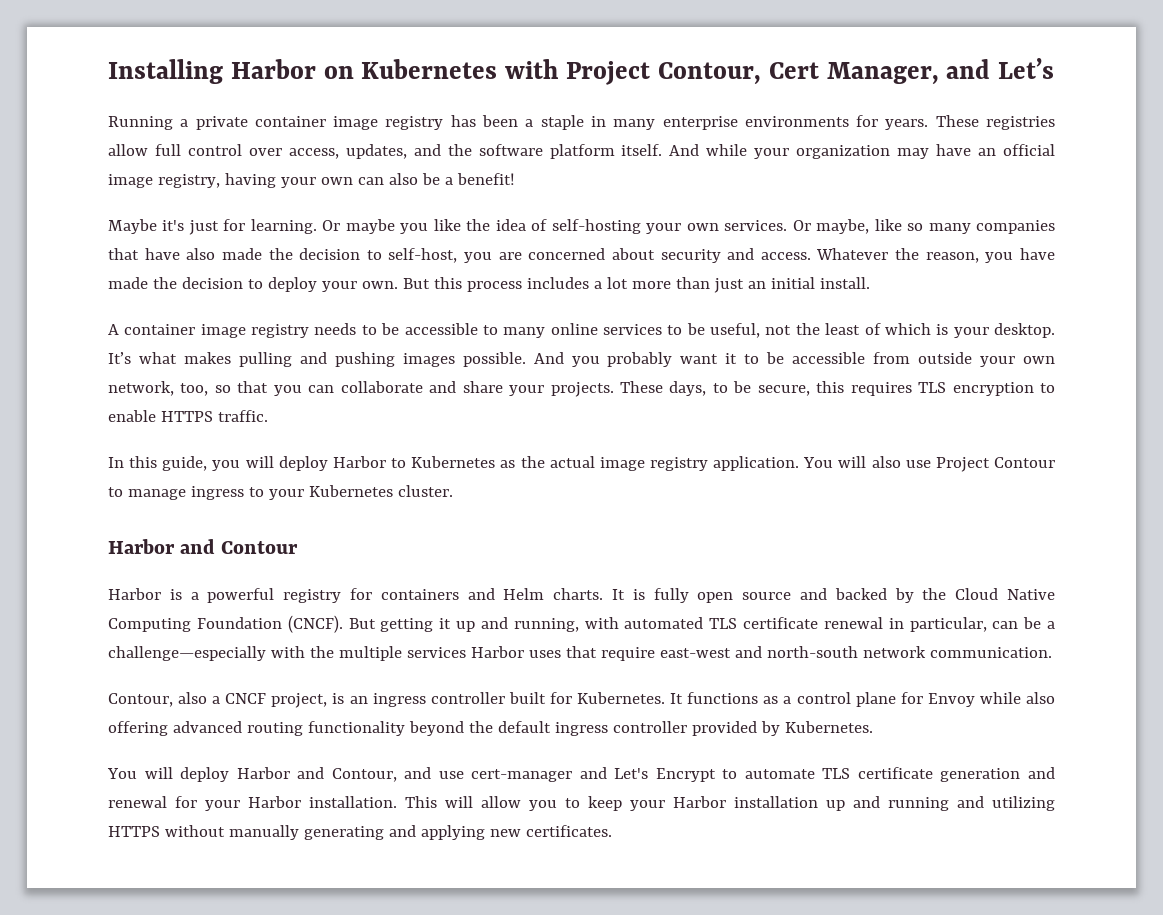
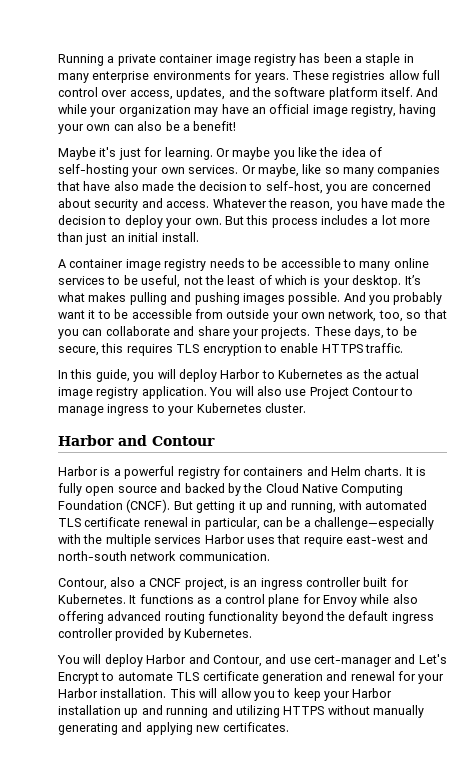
[108,58,1055,85] Installing Harbor on Kubernetes with Project Contour, Cert Manager, and Let’s // -> (58, 60) none

